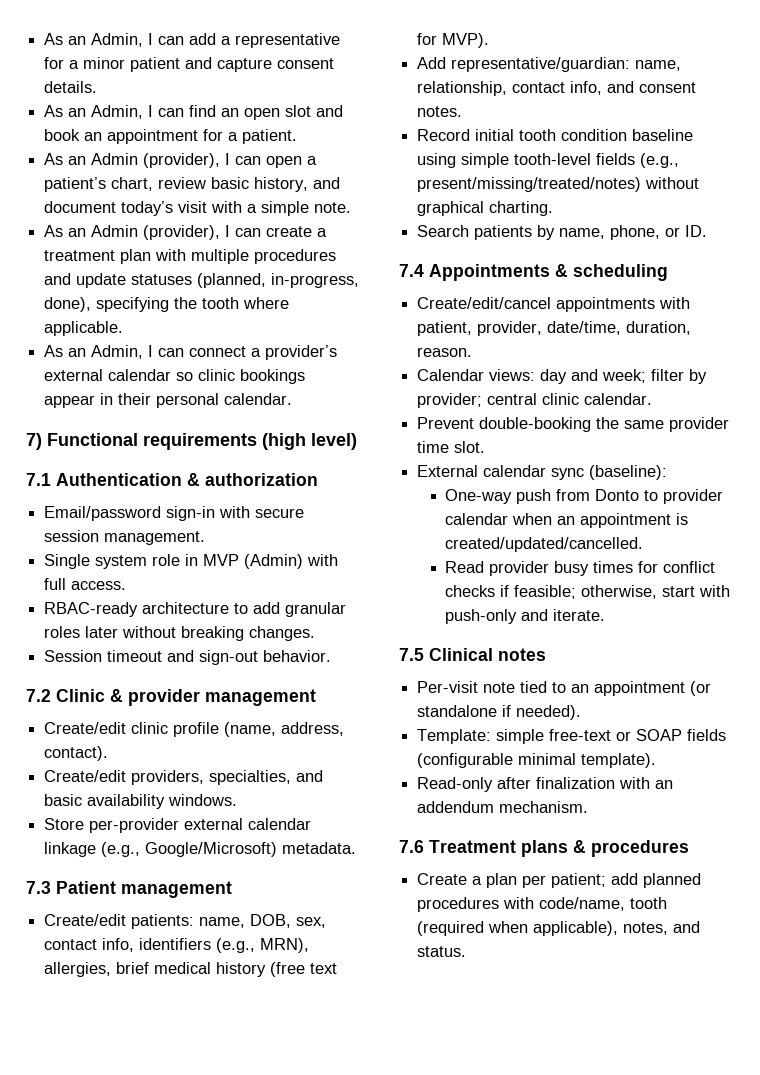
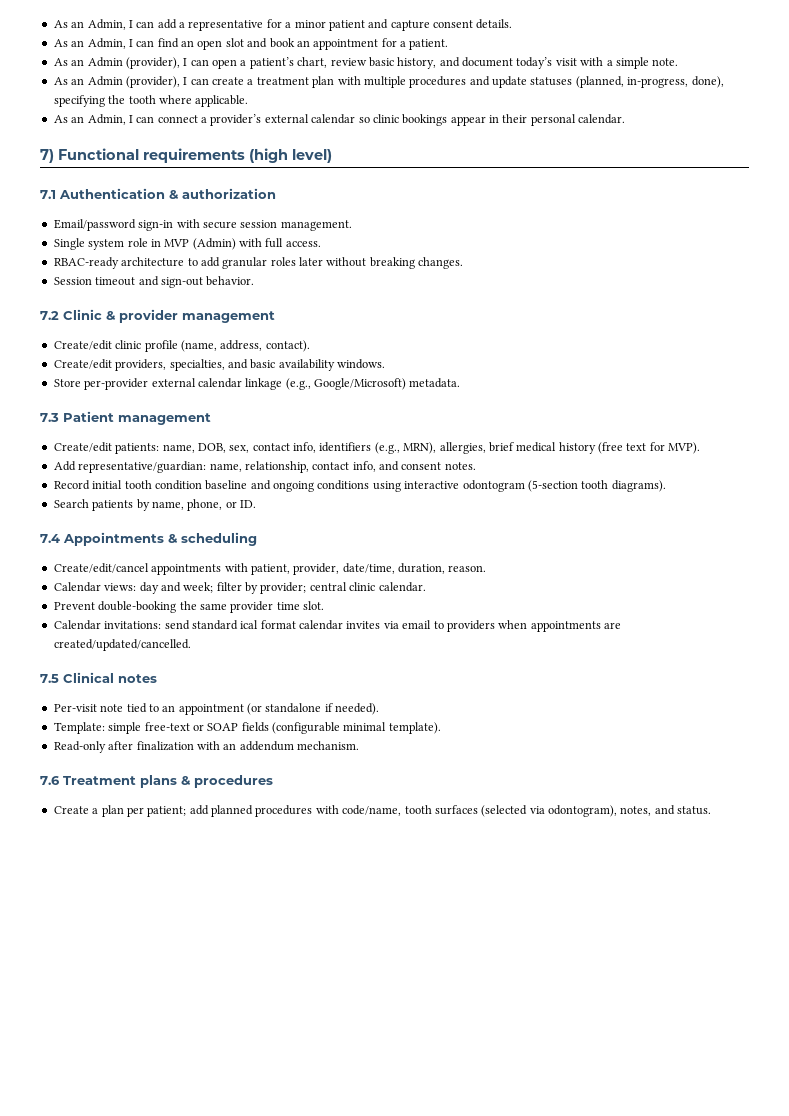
[417,153,680,168] [417,177,700,192] [417,201,554,216] using simple tooth-level fields (e.g., present/missing/treated/notes) without graphical charting. -> [250,480,666,492] and ongoing conditions using interactive odontogram (5-section tooth diagrams).
[417,465,668,480] [445,489,724,504] [445,513,689,528] [445,537,644,552] [445,561,716,576] [445,585,731,599] [445,609,606,624] External calendar sync (baseline): // One-way push from Donto to provider calendar when an appointment is created/updated/cancelled. // Read provider busy times for conflict checks if feasible; otherwise, start with push-only and iterate. -> [53,620,621,632] [53,639,191,651] Calendar invitations: send standard ical format calendar invites via email to providers when appointments are created/updated/cancelled.
[417,921,619,936] (required when applicable), -> [434,805,617,817] surfaces (selected via odontogram),

